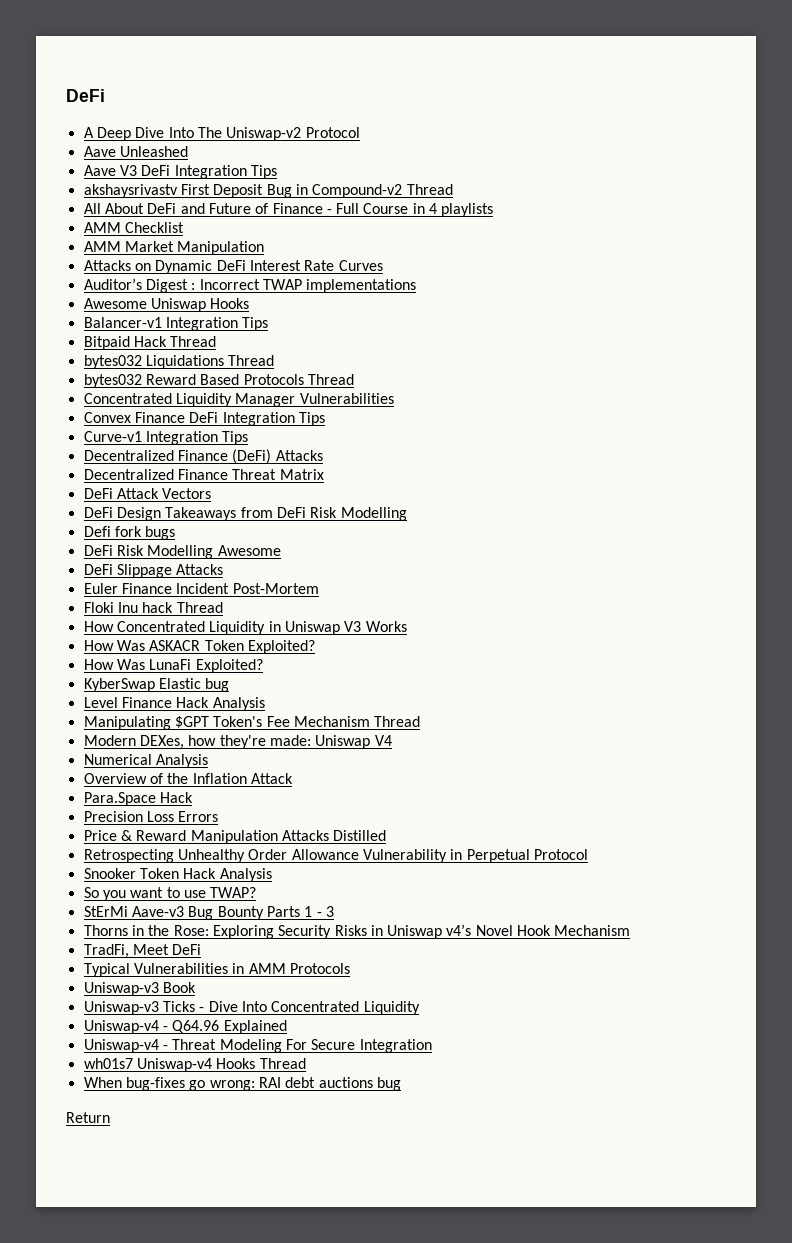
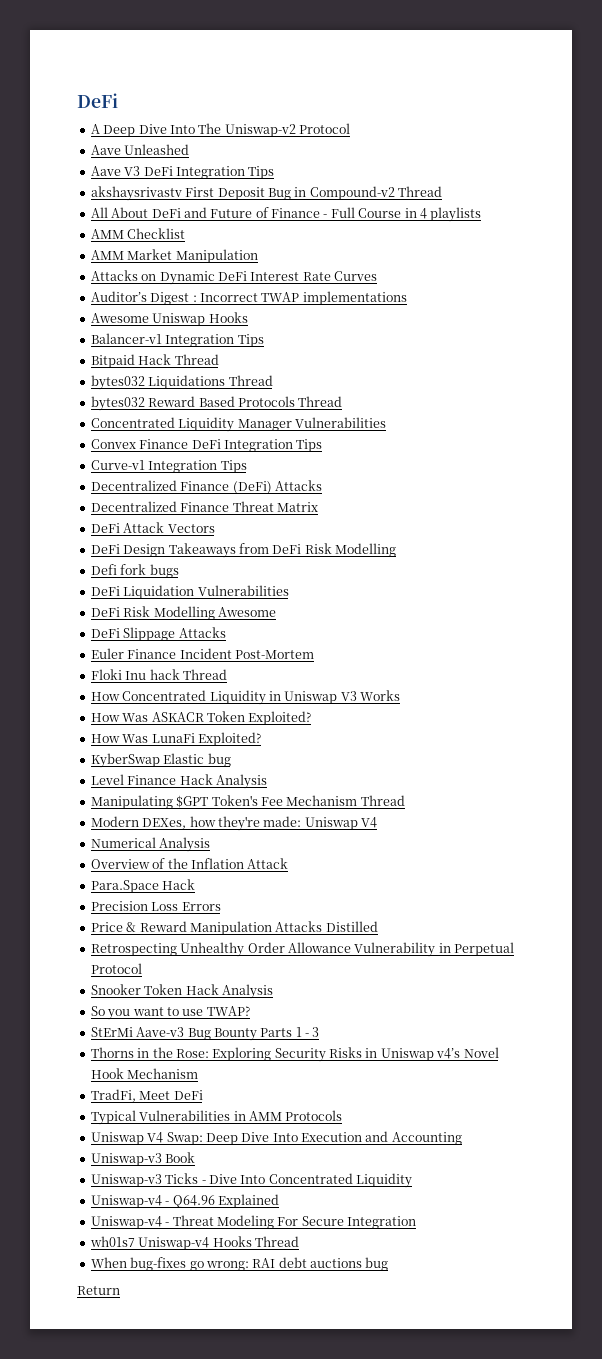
(176, 533) none -> [90,585,289,599] // DeFi Liquidation Vulnerabilities
(350, 968) none -> [90,1131,462,1145] // Uniswap V4 Swap: Deep Dive Into Execution and Accounting

